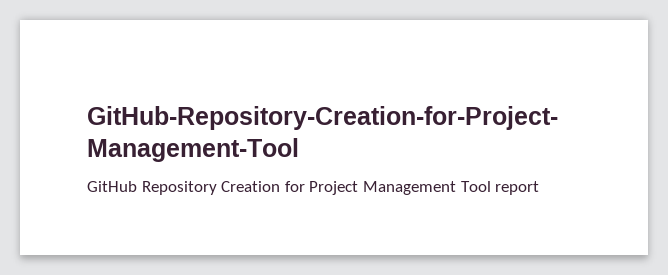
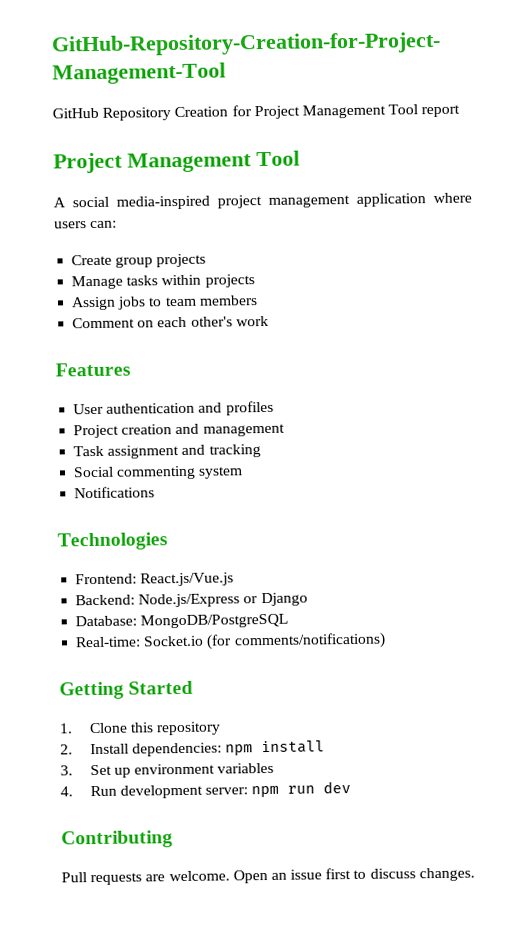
(540, 188) none -> [53,150,300,174] [53,192,472,210] [54,220,118,229] [71,253,207,268] [71,274,255,290] [71,295,258,311] [72,315,269,329] [55,362,131,377] [73,400,274,416] [73,423,285,439] [73,444,261,459] [73,465,244,480] [74,486,156,499] [57,532,168,551] [75,572,235,587] [75,592,308,608] [75,613,289,629] [75,632,386,650] [59,680,194,700] [59,721,221,736] [60,740,325,757] [60,762,275,778] [60,781,352,799] [61,830,173,849] [61,867,475,886] // Project Management Tool // A social media-inspired project management application where users can: // Create group projects // Manage tasks within projects // Assign jobs to team members // Comment on each other's work // Features // User authentication and profiles // Project creation and management // Task assignment and tracking // Social commenting system // Notifications // Technologies // Frontend: React.js/Vue.js // Backend: Node.js/Express or Django // Database: MongoDB/PostgreSQL // Real-time: Socket.io (for comments/notifications) // Getting Started // 1. Clone this repository // 2. Install dependencies: npm install // 3. Set up environment variables // 4. Run development server: npm run dev // Contributing // Pull requests are welcome. Open an issue first to discuss changes.

